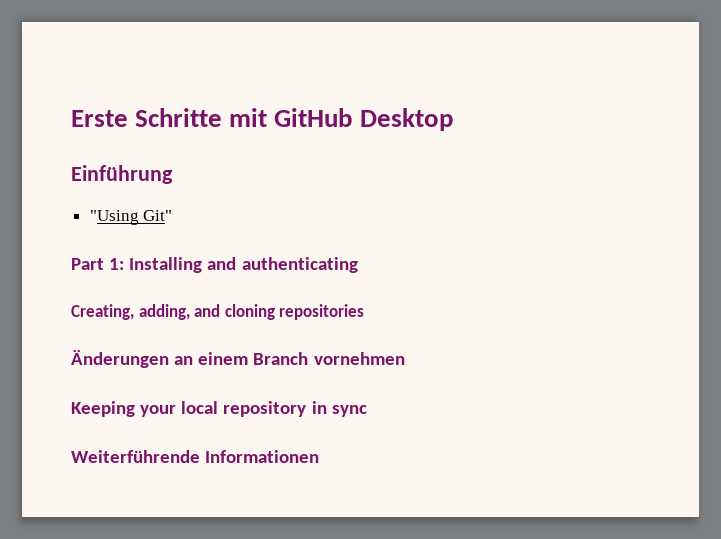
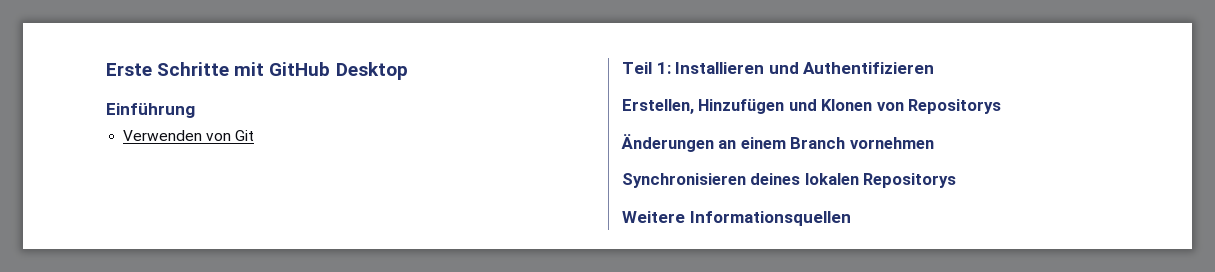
[89,210,173,225] [71,257,358,273] [71,304,365,320] "Using Git" // Part 1: Installing and authenticating // Creating, adding, and cloning repositories -> [123,130,255,141] [622,62,935,74] [622,99,1002,114] Verwenden von Git // Teil 1: Installieren und Authentifizieren // Erstellen, Hinzufügen und Klonen von Repositorys
[71,401,367,417] [71,450,320,463] Keeping your local repository in sync // Weiterführende Informationen -> [622,173,957,188] [622,211,851,226] Synchronisieren deines lokalen Repositorys // Weitere Informationsquellen

